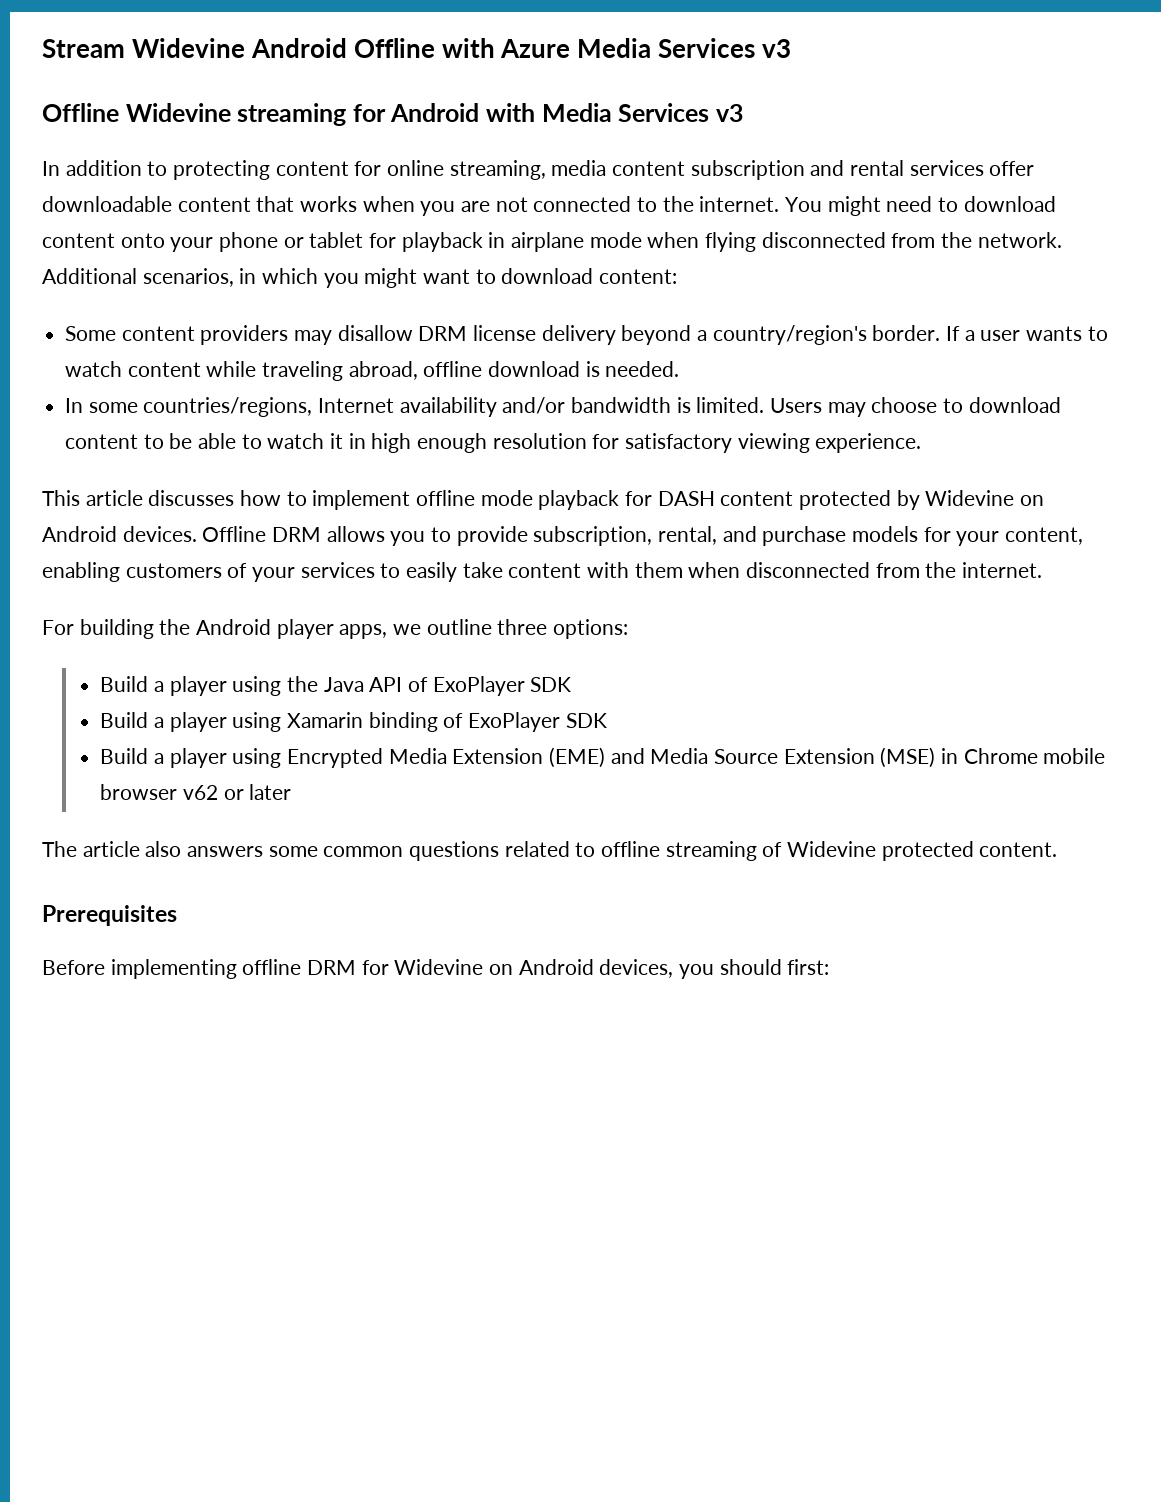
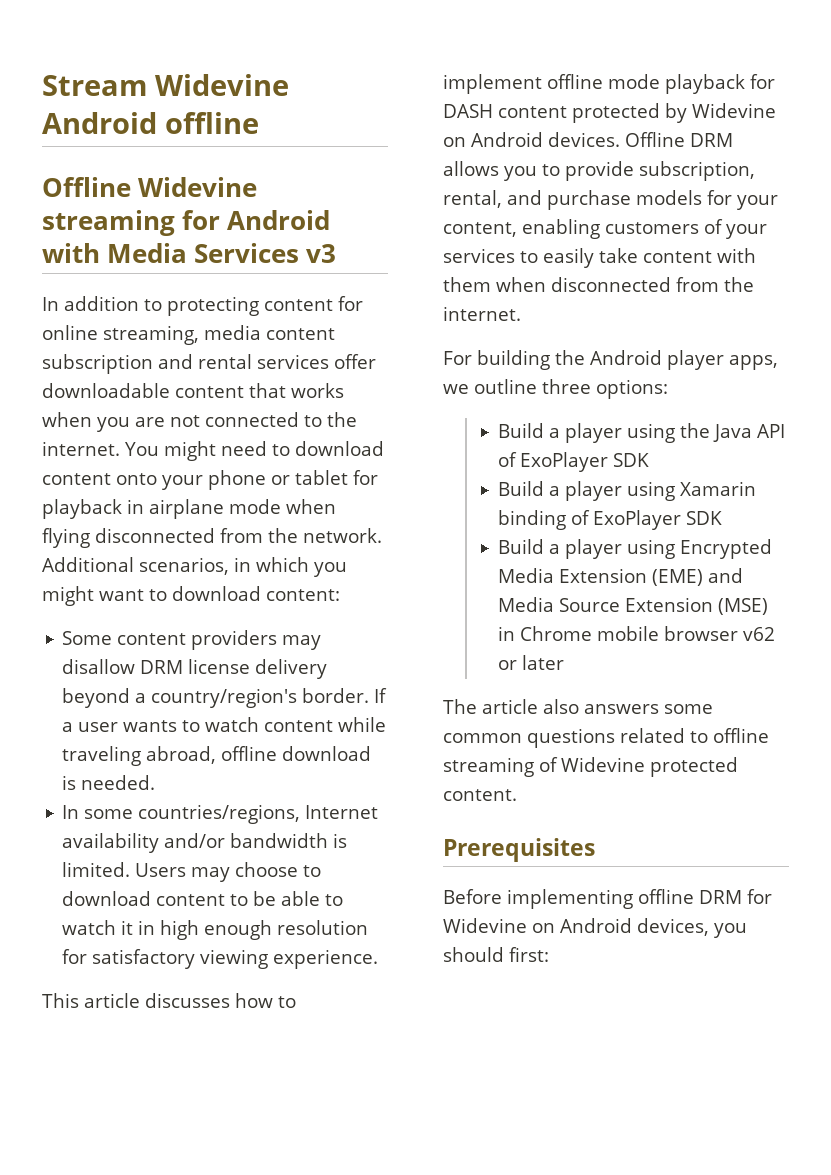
[353,38,792,58] Offline with Azure Media Services v3 -> [164,112,259,134] offline

